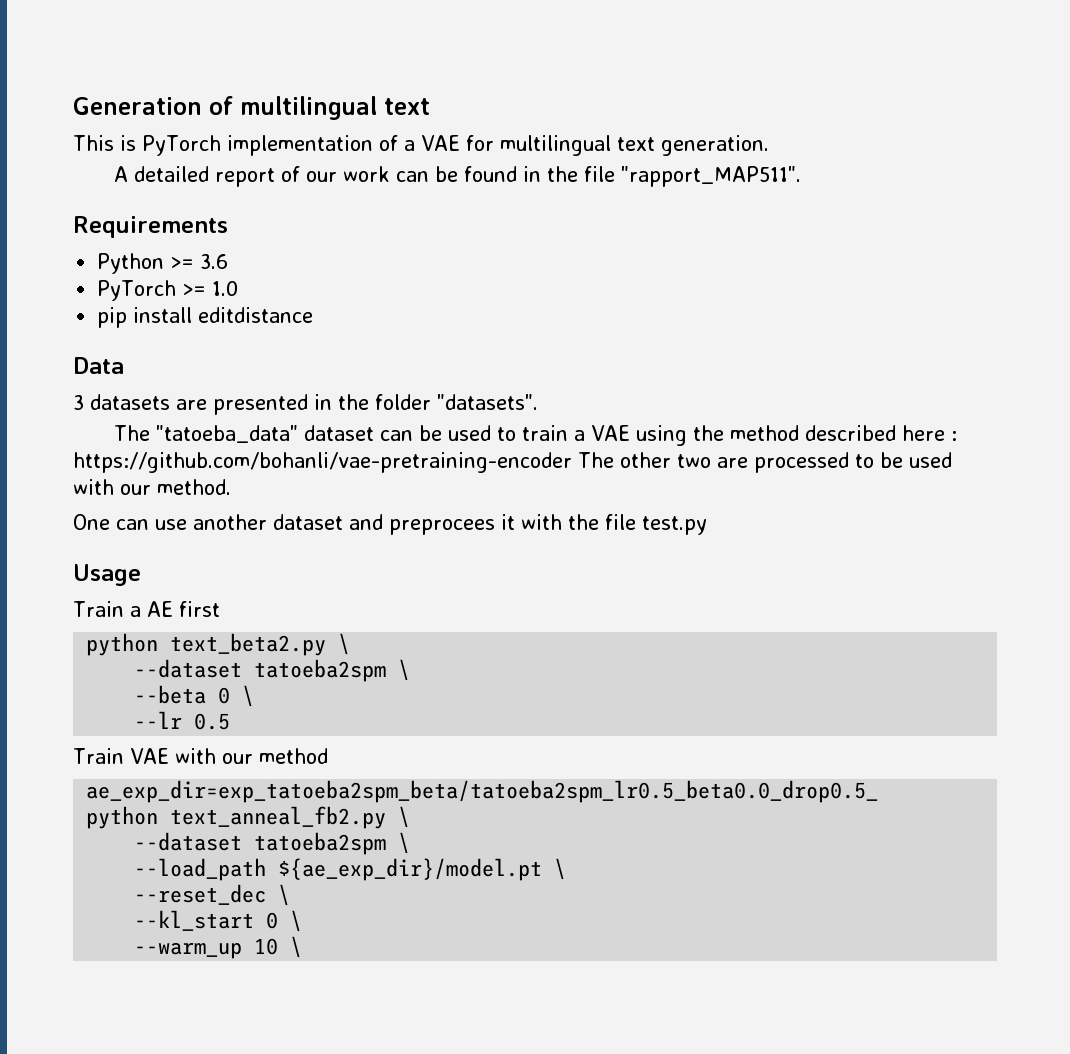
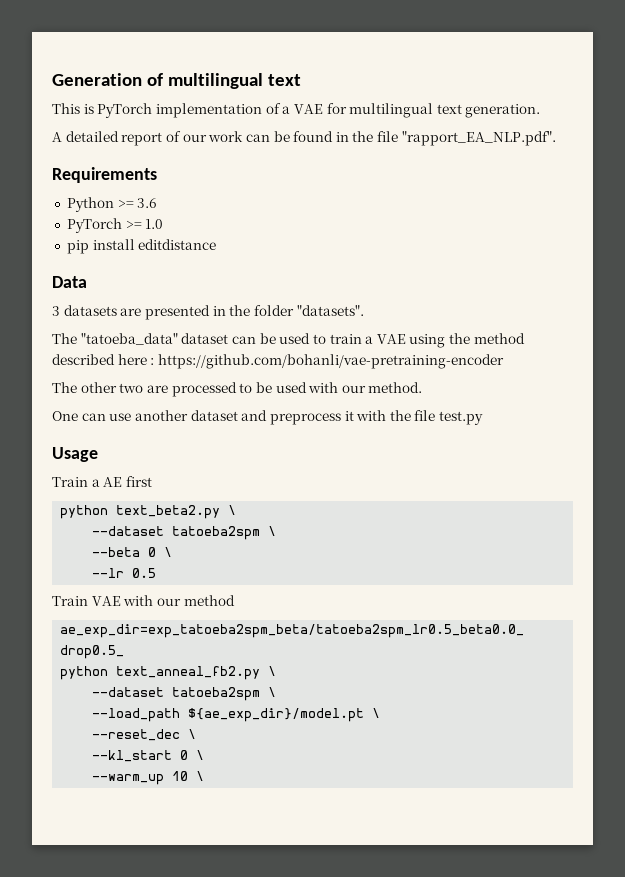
[620,166,801,187] "rapport_MAP511". -> [401,131,556,146] "rapport_EA_NLP.pdf".
(572, 462) none -> (504, 361) //
[389,519,495,535] preprocees -> [269,413,341,425] preprocess

